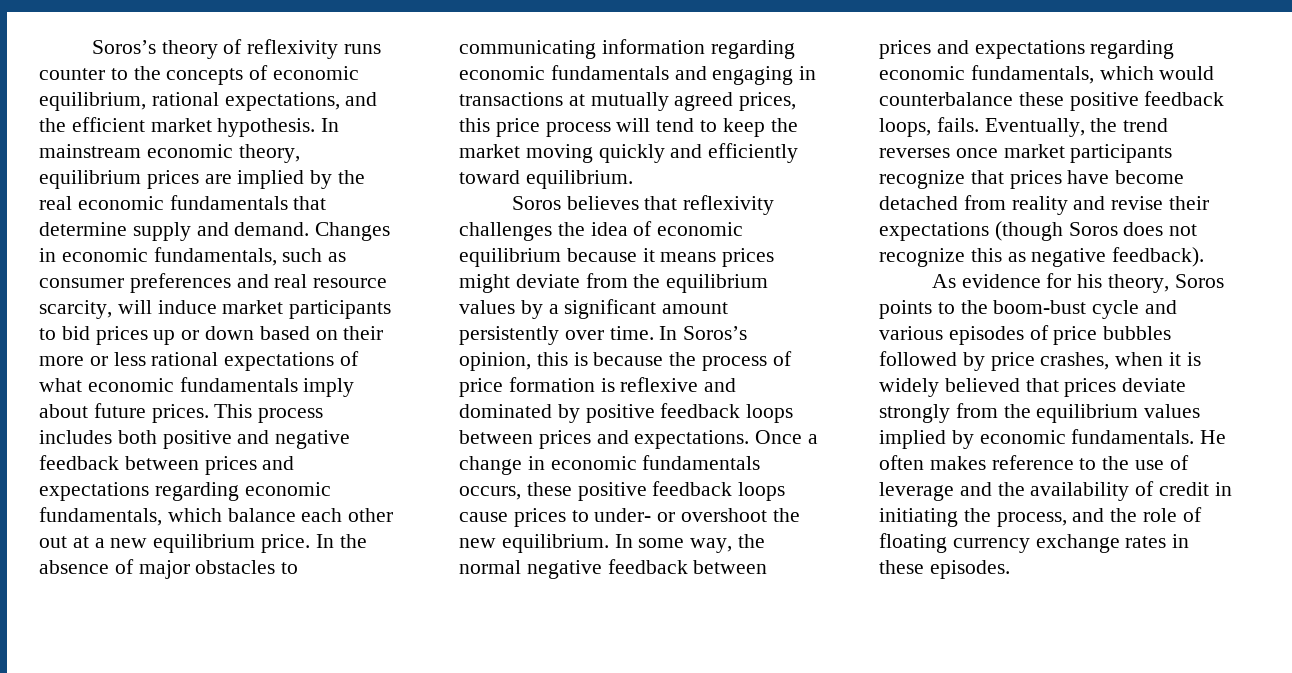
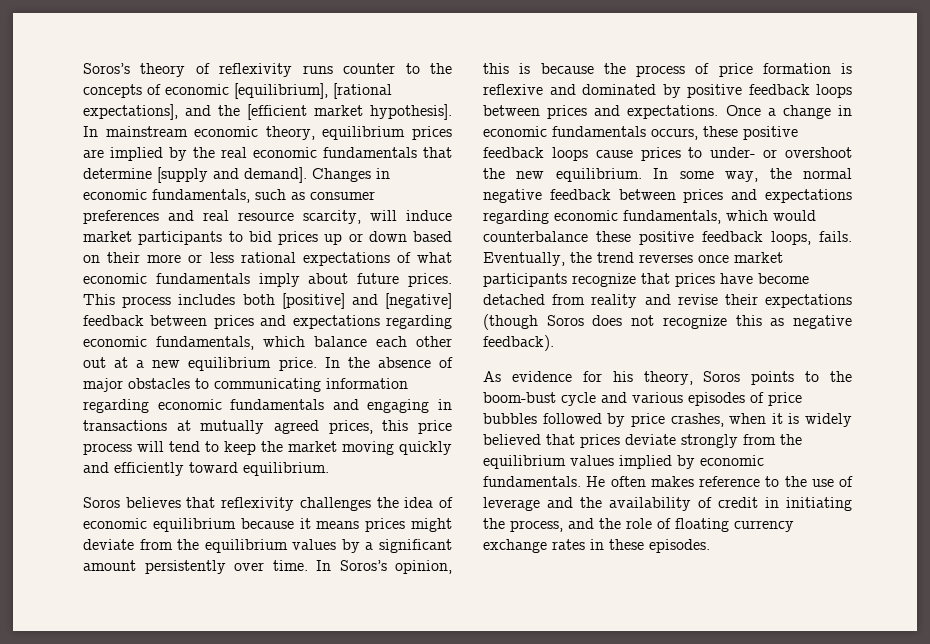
[39,92,378,111] [39,117,316,137] equilibrium, rational expectations, and the efficient market hypothesis. -> [234,83,392,99] [83,104,452,120] [equilibrium], [rational expectations], and the [efficient market hypothesis].
[132,222,310,241] supply and demand. -> [157,167,307,183] [supply and demand].
[162,430,351,449] positive and negative -> [281,293,452,309] [positive] and [negative]

